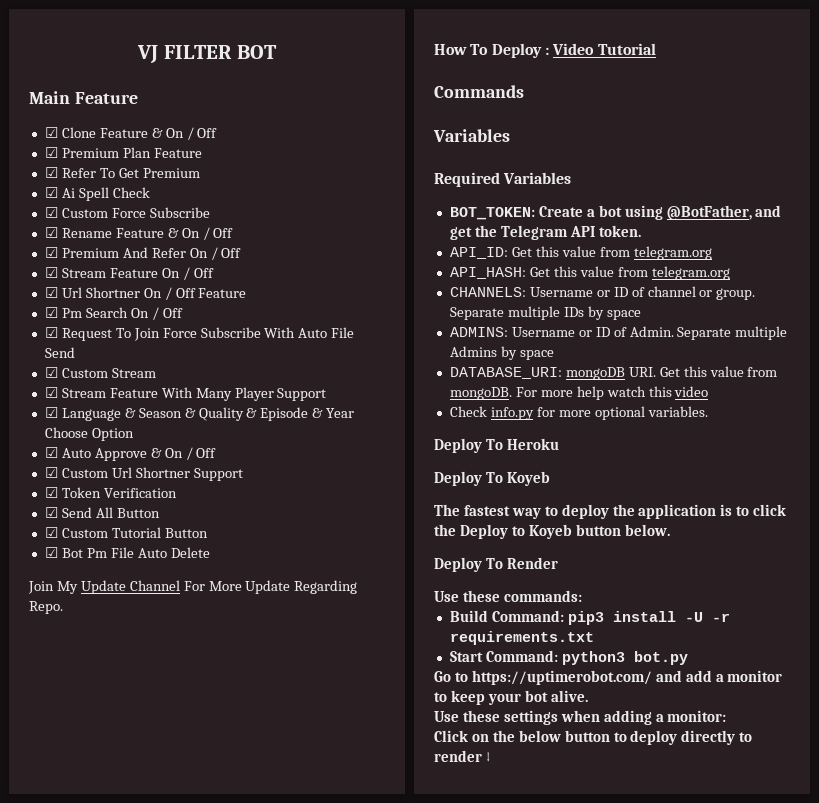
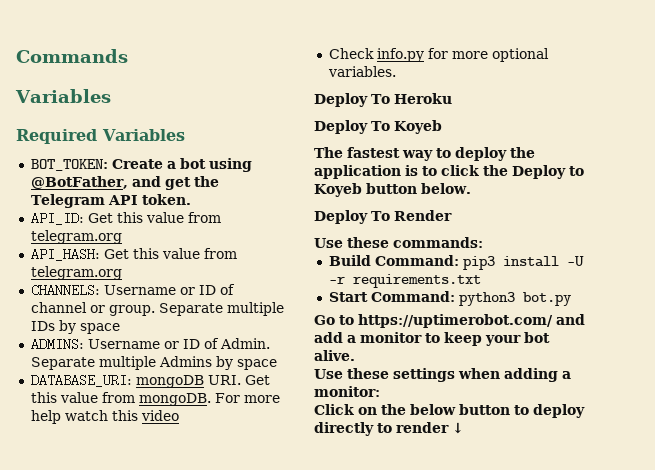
[137,45,277,63] [29,91,138,104] [44,127,218,140] [44,147,202,158] [44,167,200,178] [44,187,150,201] [44,207,210,218] [44,227,234,240] [44,247,242,260] [44,267,214,280] [44,287,247,300] [44,307,183,320] [44,327,355,341] [44,347,75,358] [44,367,156,378] [44,387,327,401] [44,407,355,421] [44,427,134,441] [44,447,217,461] [44,467,243,481] [44,487,177,498] [44,507,160,518] [44,527,208,538] [44,547,210,558] [28,580,358,594] [29,601,63,614] [434,43,656,58] VJ FILTER BOT // Main Feature // ☑ Clone Feature & On / Off // ☑ Premium Plan Feature // ☑ Refer To Get Premium // ☑ Ai Spell Check // ☑ Custom Force Subscribe // ☑ Rename Feature & On / Off // ☑ Premium And Refer On / Off // ☑ Stream Feature On / Off // ☑ Url Shortner On / Off Feature // ☑ Pm Search On / Off // ☑ Request To Join Force Subscribe With Auto File Send // ☑ Custom Stream // ☑ Stream Feature With Many Player Support // ☑ Language & Season & Quality & Episode & Year Choose Option // ☑ Auto Approve & On / Off // ☑ Custom Url Shortner Support // ☑ Token Verification // ☑ Send All Button // ☑ Custom Tutorial Button // ☑ Bot Pm File Auto Delete // Join My Update Channel For More Update Regarding Repo. // How To Deploy : Video Tutorial // -> (16, 56) none

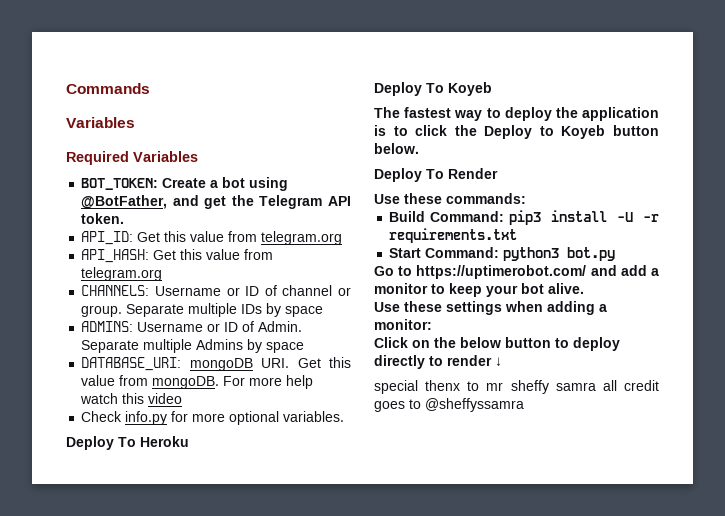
(464, 428) none -> [374,380,659,394] [374,398,524,412] // special thenx to mr sheffy samra all credit goes to @sheffyssamra

